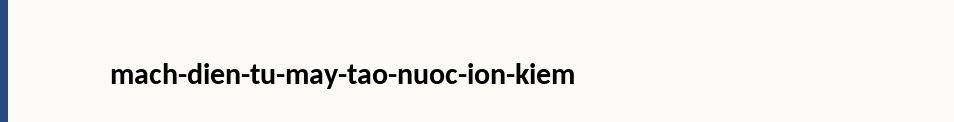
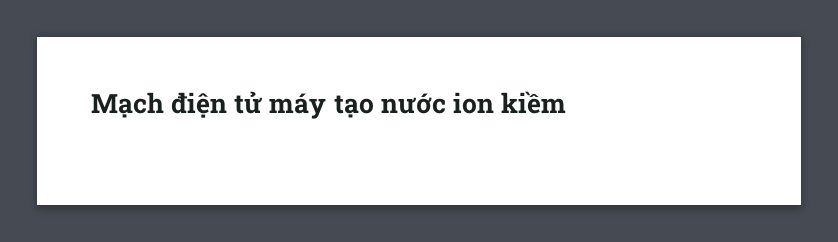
[110,63,575,89] mach-dien-tu-may-tao-nuoc-ion-kiem -> [91,91,567,119] Mạch điện tử máy tạo nước ion kiềm

